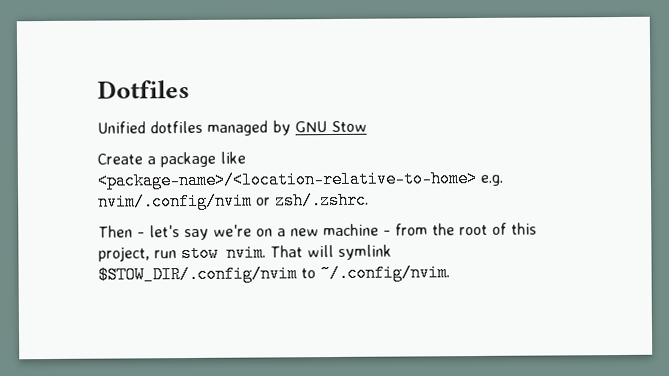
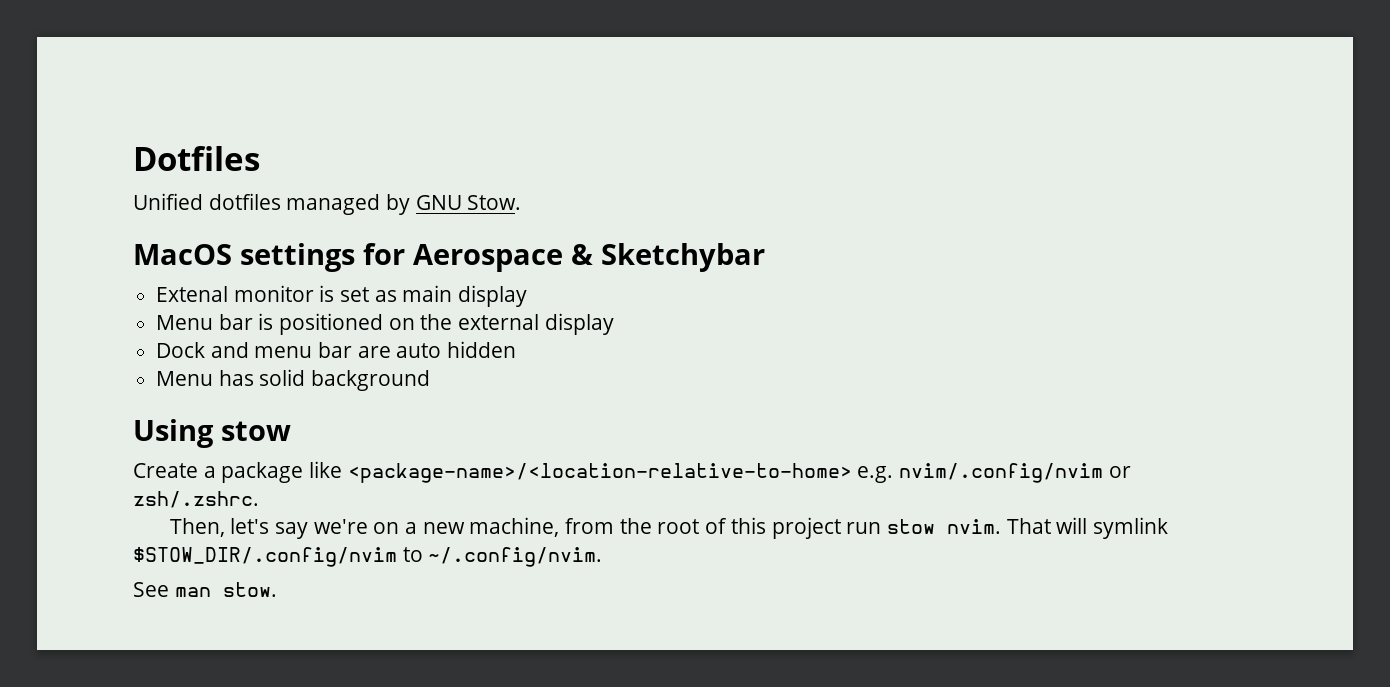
[331,120,367,133] Stow -> [467,195,522,210] [133,243,765,272] [156,285,528,307] [156,313,614,335] [156,341,517,358] [156,369,431,391] [133,419,291,448] Stow. // MacOS settings for Aerospace & Sketchybar // Extenal monitor is set as main display // Menu bar is positioned on the external display // Dock and menu bar are auto hidden // Menu has solid background // Using stow
[98,225,145,238] Then - -> [169,518,225,537] Then,
[323,223,391,237] machine - -> [469,517,560,537] machine,
[98,246,150,262] project, -> [771,517,841,539] project
(450, 273) none -> [133,582,277,597] // See man stow.

